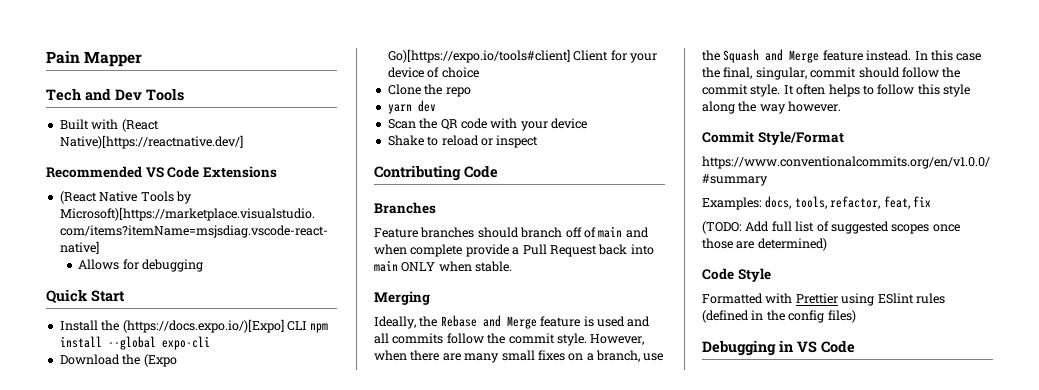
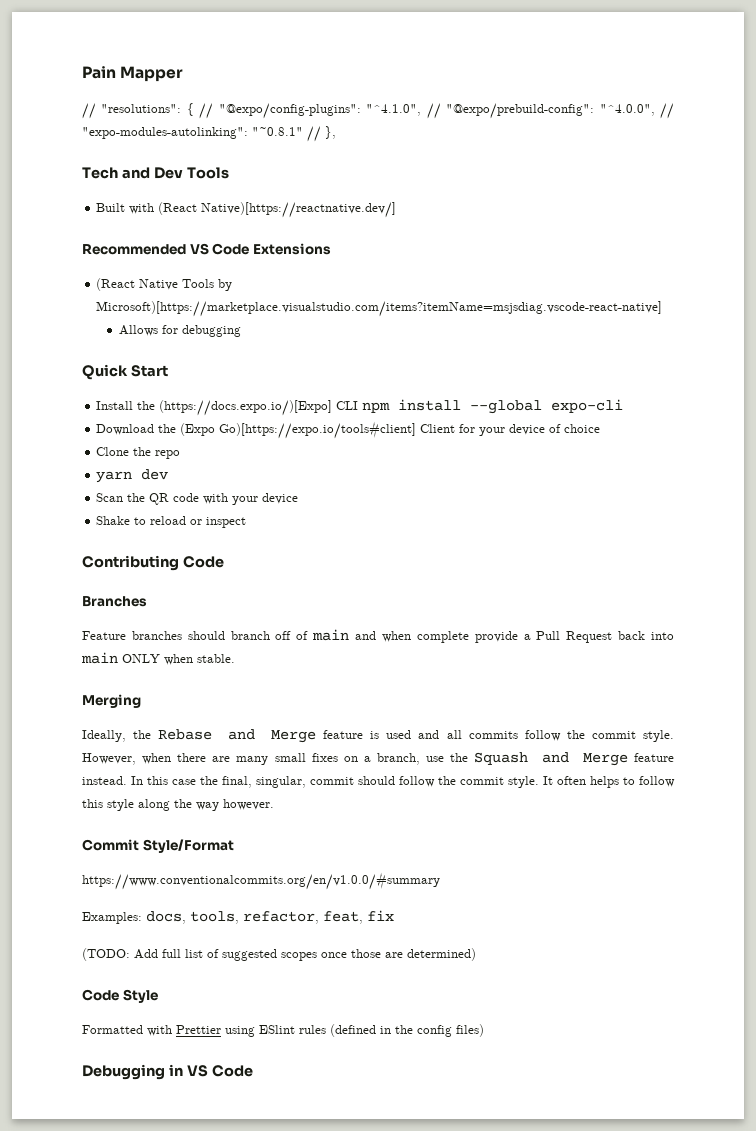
(143, 59) none -> [82,103,674,119] [82,126,336,142] // // "resolutions": { // "@expo/config-plugins": "^4.1.0", // "@expo/prebuild-config": "^4.0.0", // "expo-modules-autolinking": "~0.8.1" // },

